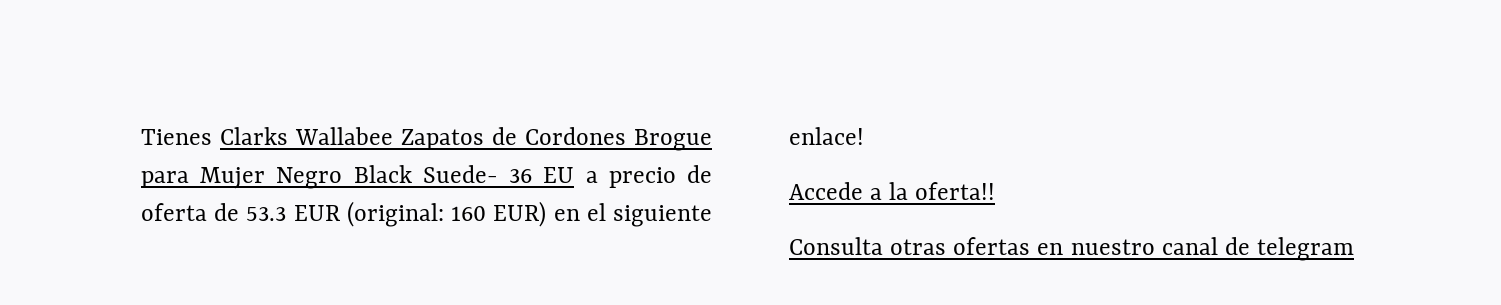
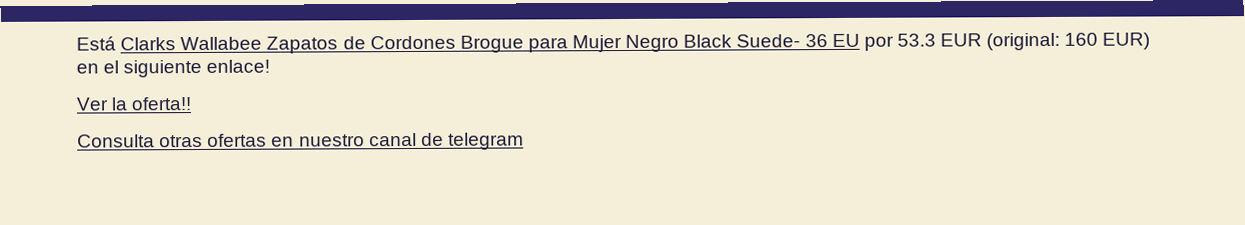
[141,129,212,145] Tienes -> [76,36,116,51] Está
[585,165,712,188] [141,203,240,221] a precio de oferta de -> [863,35,894,51] por
[789,182,883,200] Accede a -> [76,97,108,111] Ver

